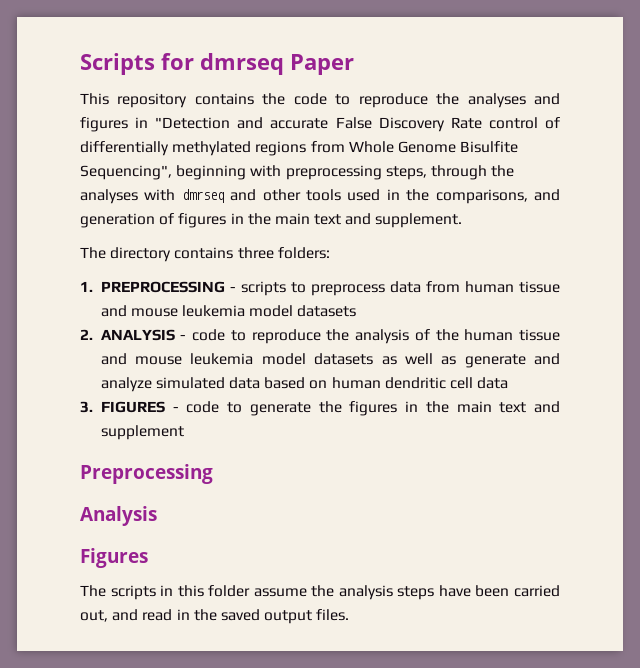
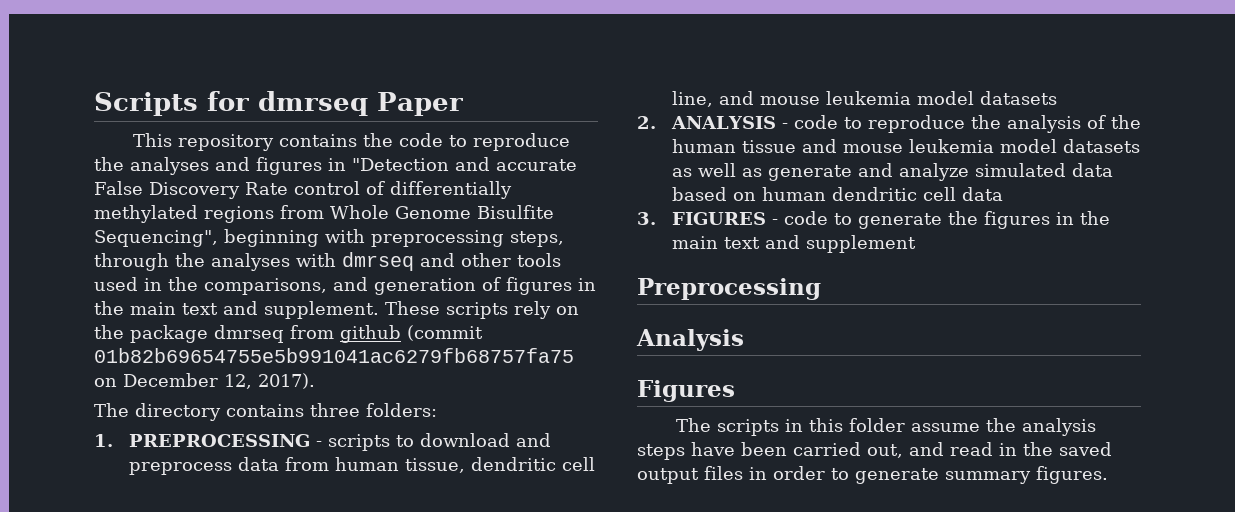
(463, 220) none -> [385,301,579,319] [94,325,483,343] [94,348,574,363] [94,373,315,389] These scripts rely on the package dmrseq from github (commit 01b82b69654755e5b991041ac6279fb68757fa75 on December 12, 2017).
(306, 287) none -> [419,433,551,447] download and
[519,281,560,293] tissue -> [404,457,595,473] [671,91,713,107] tissue, dendritic cell line,
[316,609,350,621] files. -> [704,466,1108,484] files in order to generate summary figures.

